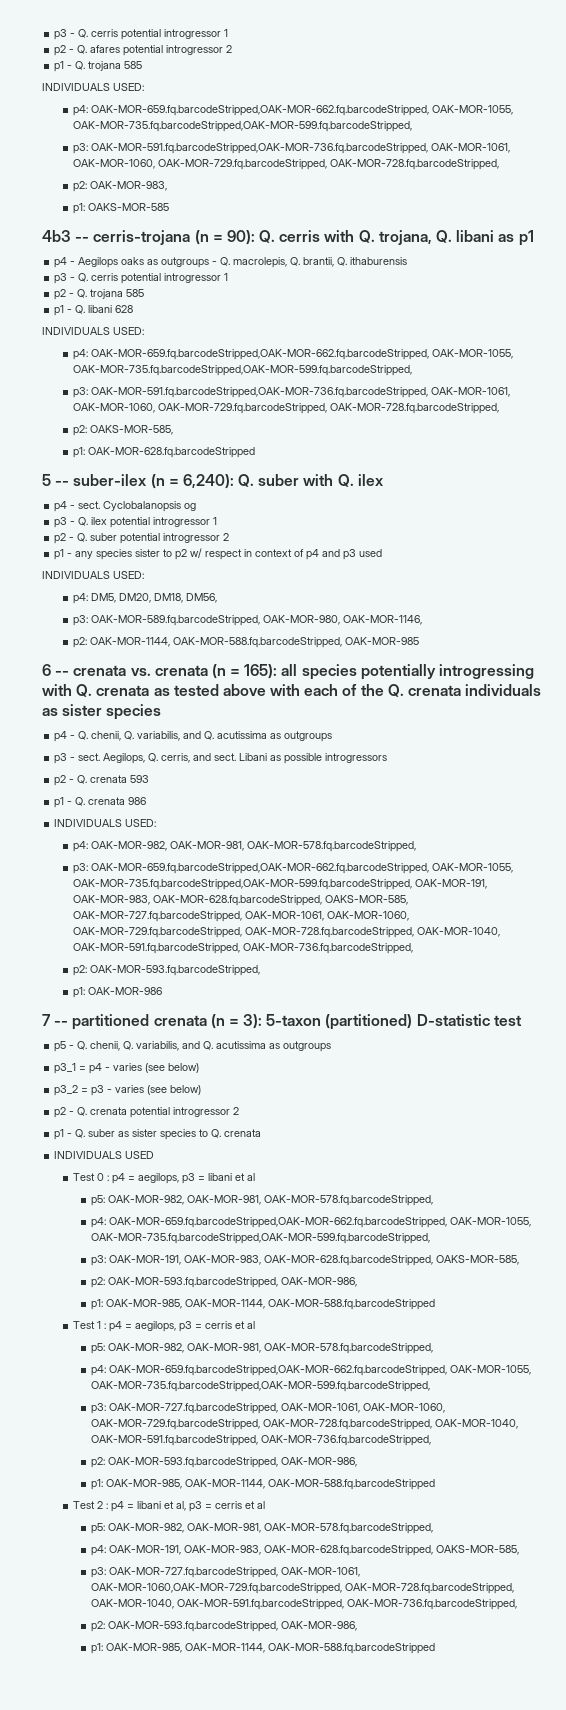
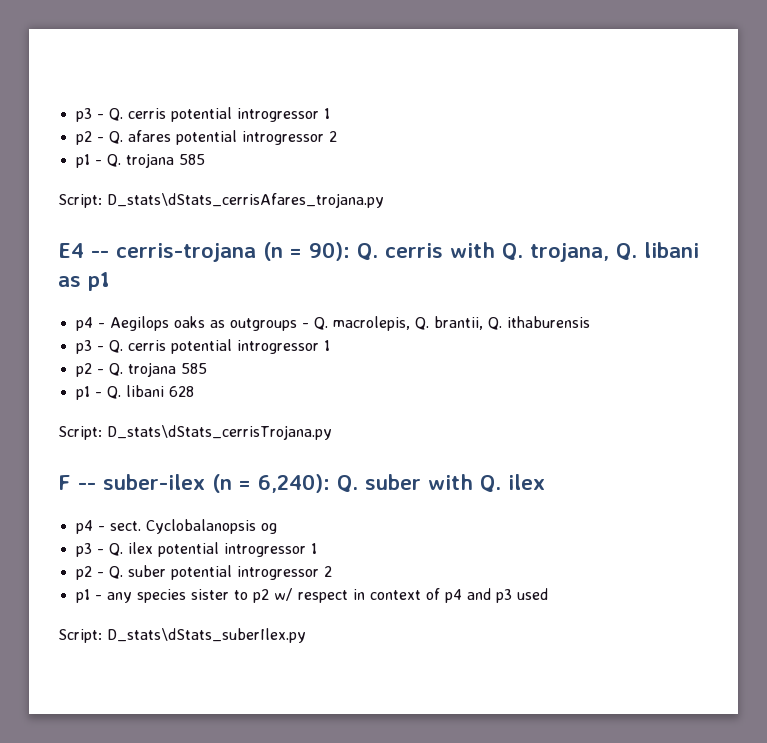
[42,83,144,91] [72,105,513,116] [72,121,412,132] [72,143,510,154] [72,159,499,170] [72,181,167,192] [72,203,169,214] [42,230,71,242] INDIVIDUALS USED: // p4: OAK-MOR-659.fq.barcodeStripped,OAK-MOR-662.fq.barcodeStripped, OAK-MOR-1055, OAK-MOR-735.fq.barcodeStripped,OAK-MOR-599.fq.barcodeStripped, // p3: OAK-MOR-591.fq.barcodeStripped,OAK-MOR-736.fq.barcodeStripped, OAK-MOR-1061, OAK-MOR-1060, OAK-MOR-729.fq.barcodeStripped, OAK-MOR-728.fq.barcodeStripped, // p2: OAK-MOR-983, // p1: OAKS-MOR-585 // 4b3 -> [58,193,384,208] [58,243,84,258] Script: D_stats\dStats_cerrisAfares_trojana.py // E4
[42,327,144,335] [72,349,513,360] [72,365,412,376] [72,387,510,398] [72,403,499,414] [72,425,173,436] [72,447,255,458] [42,474,51,486] INDIVIDUALS USED: // p4: OAK-MOR-659.fq.barcodeStripped,OAK-MOR-662.fq.barcodeStripped, OAK-MOR-1055, OAK-MOR-735.fq.barcodeStripped,OAK-MOR-599.fq.barcodeStripped, // p3: OAK-MOR-591.fq.barcodeStripped,OAK-MOR-736.fq.barcodeStripped, OAK-MOR-1061, OAK-MOR-1060, OAK-MOR-729.fq.barcodeStripped, OAK-MOR-728.fq.barcodeStripped, // p2: OAKS-MOR-585, // p1: OAK-MOR-628.fq.barcodeStripped // 5 -> [58,425,332,440] [58,475,71,490] Script: D_stats\dStats_cerrisTrojana.py // F
[42,571,144,579] [72,593,217,604] [72,615,422,626] [72,637,419,648] [42,664,535,680] [42,684,542,697] [42,704,162,720] [54,731,333,742] [54,753,388,764] [54,775,150,786] [54,797,147,808] [54,819,157,827] [72,841,416,852] [72,863,513,874] [72,879,487,890] [72,895,408,906] [72,911,409,922] [72,927,500,938] [72,943,413,954] [72,965,260,976] [72,987,162,998] [42,1014,522,1030] [54,1041,332,1052] [54,1063,200,1074] [54,1085,202,1096] [54,1107,240,1118] [54,1129,262,1140] [54,1151,155,1159] [72,1173,255,1184] [91,1195,434,1206] [91,1217,532,1228] [91,1233,431,1244] [91,1255,520,1266] [91,1277,358,1288] [91,1299,436,1310] [72,1321,255,1332] [91,1343,434,1354] [91,1365,532,1376] [91,1381,431,1392] [91,1403,446,1414] [91,1419,519,1430] [91,1435,432,1446] [91,1457,358,1468] [91,1479,436,1490] [72,1501,265,1512] [91,1523,434,1534] [91,1545,520,1556] [91,1567,361,1578] [91,1583,515,1594] [91,1599,518,1610] [91,1621,358,1632] [91,1643,436,1654] INDIVIDUALS USED: // p4: DM5, DM20, DM18, DM56, // p3: OAK-MOR-589.fq.barcodeStripped, OAK-MOR-980, OAK-MOR-1146, // p2: OAK-MOR-1144, OAK-MOR-588.fq.barcodeStripped, OAK-MOR-985 // 6 -- crenata vs. crenata (n = 165): all species potentially introgressing with Q. crenata as tested above with each of the Q. crenata individuals as sister species // p4 - Q. chenii, Q. variabilis, and Q. acutissima as outgroups // p3 - sect. Aegilops, Q. cerris, and sect. Libani as possible introgressors // p2 - Q. crenata 593 // p1 - Q. crenata 986 // INDIVIDUALS USED: // p4: OAK-MOR-982, OAK-MOR-981, OAK-MOR-578.fq.barcodeStripped, // p3: OAK-MOR-659.fq.barcodeStripped,OAK-MOR-662.fq.barcodeStripped, OAK-MOR-1055, OAK-MOR-735.fq.barcodeStripped,OAK-MOR-599.fq.barcodeStripped, OAK-MOR-191, OAK-MOR-983, OAK-MOR-628.fq.barcodeStripped, OAKS-MOR-585, OAK-MOR-727.fq.barcodeStripped, OAK-MOR-1061, OAK-MOR-1060, OAK-MOR-729.fq.barcodeStripped, OAK-MOR-728.fq.barcodeStripped, OAK-MOR-1040, OAK-MOR-591.fq.barcodeStripped, OAK-MOR-736.fq.barcodeStripped, // p2: OAK-MOR-593.fq.barcodeStripped, // p1: OAK-MOR-986 // 7 -- partitioned crenata (n = 3): 5-taxon (partitioned) D-statistic test // p5 - Q. chenii, Q. variabilis, and Q. acutissima as outgroups // p3_1 = p4 - varies (see below) // p3_2 = p3 - varies (see below) // p2 - Q. crenata potential introgressor 2 // p1 - Q. suber as sister species to Q. crenata // INDIVIDUALS USED // Test 0 : p4 = aegilops, p3 = libani et al // p5: OAK-MOR-982, OAK-MOR-981, OAK-MOR-578.fq.barcodeStripped, // p4: OAK-MOR-659.fq.barcodeStripped,OAK-MOR-662.fq.barcodeStripped, OAK-MOR-1055, OAK-MOR-735.fq.barcodeStripped,OAK-MOR-599.fq.barcodeStripped, // p3: OAK-MOR-191, OAK-MOR-983, OAK-MOR-628.fq.barcodeStripped, OAKS-MOR-585, // p2: OAK-MOR-593.fq.barcodeStripped, OAK-MOR-986, // p1: OAK-MOR-985, OAK-MOR-1144, OAK-MOR-588.fq.barcodeStripped // Test 1 : p4 = aegilops, p3 = cerris et al // p5: OAK-MOR-982, OAK-MOR-981, OAK-MOR-578.fq.barcodeStripped, // p4: OAK-MOR-659.fq.barcodeStripped,OAK-MOR-662.fq.barcodeStripped, OAK-MOR-1055, OAK-MOR-735.fq.barcodeStripped,OAK-MOR-599.fq.barcodeStripped, // p3: OAK-MOR-727.fq.barcodeStripped, OAK-MOR-1061, OAK-MOR-1060, OAK-MOR-729.fq.barcodeStripped, OAK-MOR-728.fq.barcodeStripped, OAK-MOR-1040, OAK-MOR-591.fq.barcodeStripped, OAK-MOR-736.fq.barcodeStripped, // p2: OAK-MOR-593.fq.barcodeStripped, OAK-MOR-986, // p1: OAK-MOR-985, OAK-MOR-1144, OAK-MOR-588.fq.barcodeStripped // Test 2 : p4 = libani et al, p3 = cerris et al // p5: OAK-MOR-982, OAK-MOR-981, OAK-MOR-578.fq.barcodeStripped, // p4: OAK-MOR-191, OAK-MOR-983, OAK-MOR-628.fq.barcodeStripped, OAKS-MOR-585, // p3: OAK-MOR-727.fq.barcodeStripped, OAK-MOR-1061, OAK-MOR-1060,OAK-MOR-729.fq.barcodeStripped, OAK-MOR-728.fq.barcodeStripped, OAK-MOR-1040, OAK-MOR-591.fq.barcodeStripped, OAK-MOR-736.fq.barcodeStripped, // p2: OAK-MOR-593.fq.barcodeStripped, OAK-MOR-986, // p1: OAK-MOR-985, OAK-MOR-1144, OAK-MOR-588.fq.barcodeStripped -> [58,628,306,643] Script: D_stats\dStats_suberIlex.py

